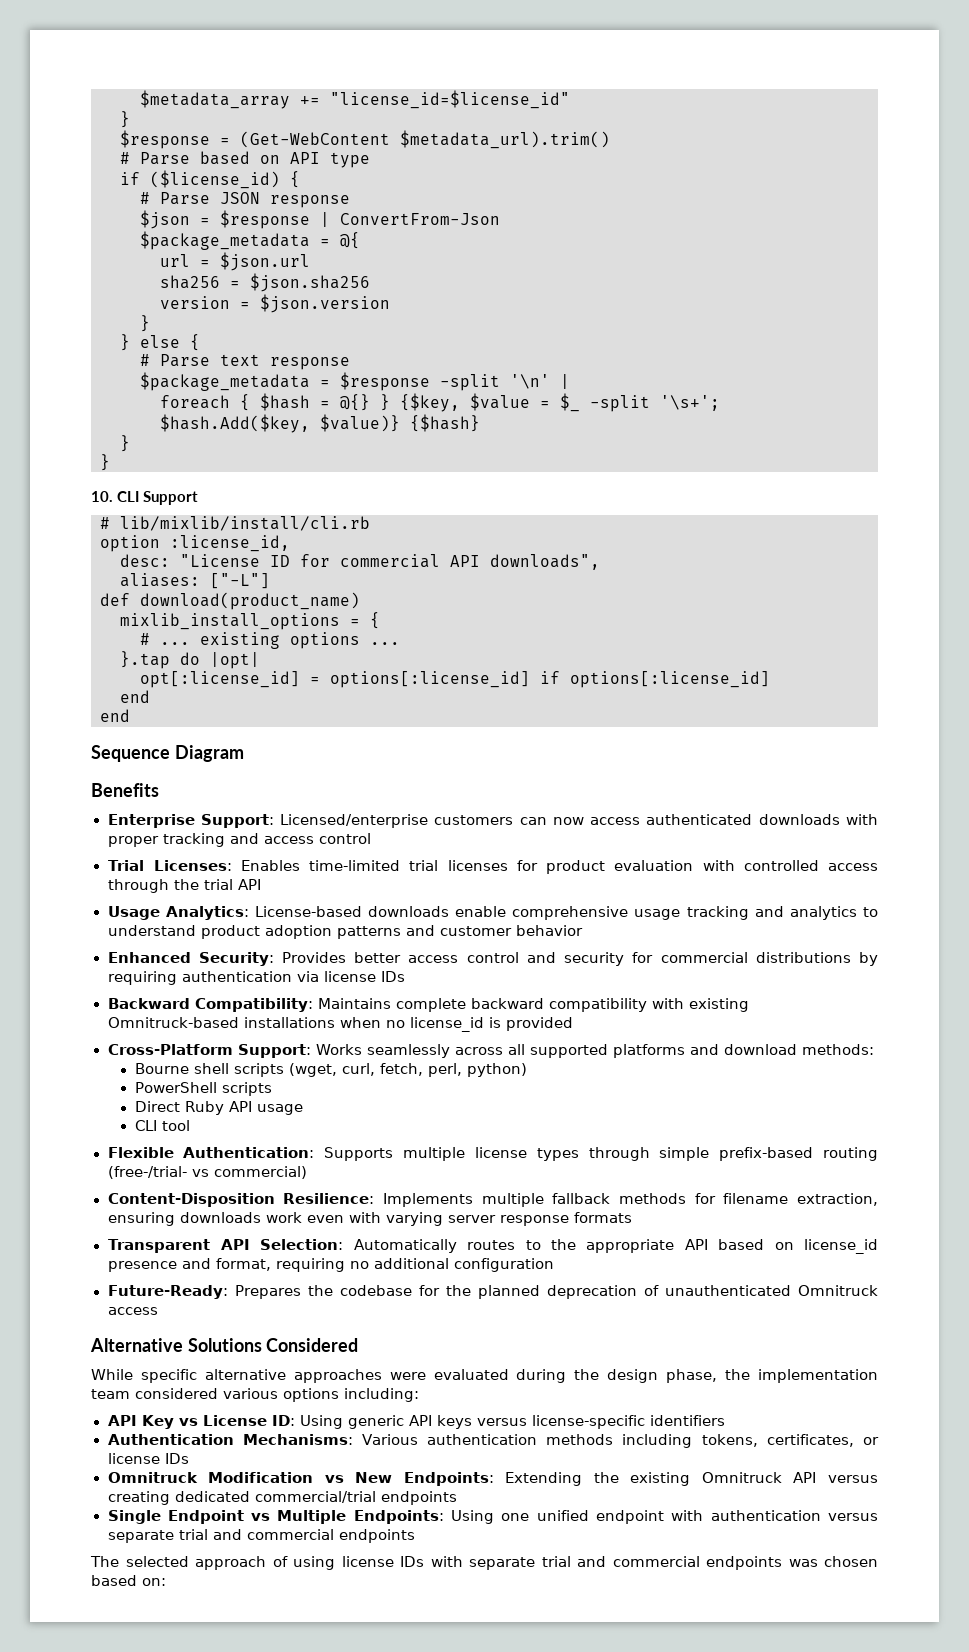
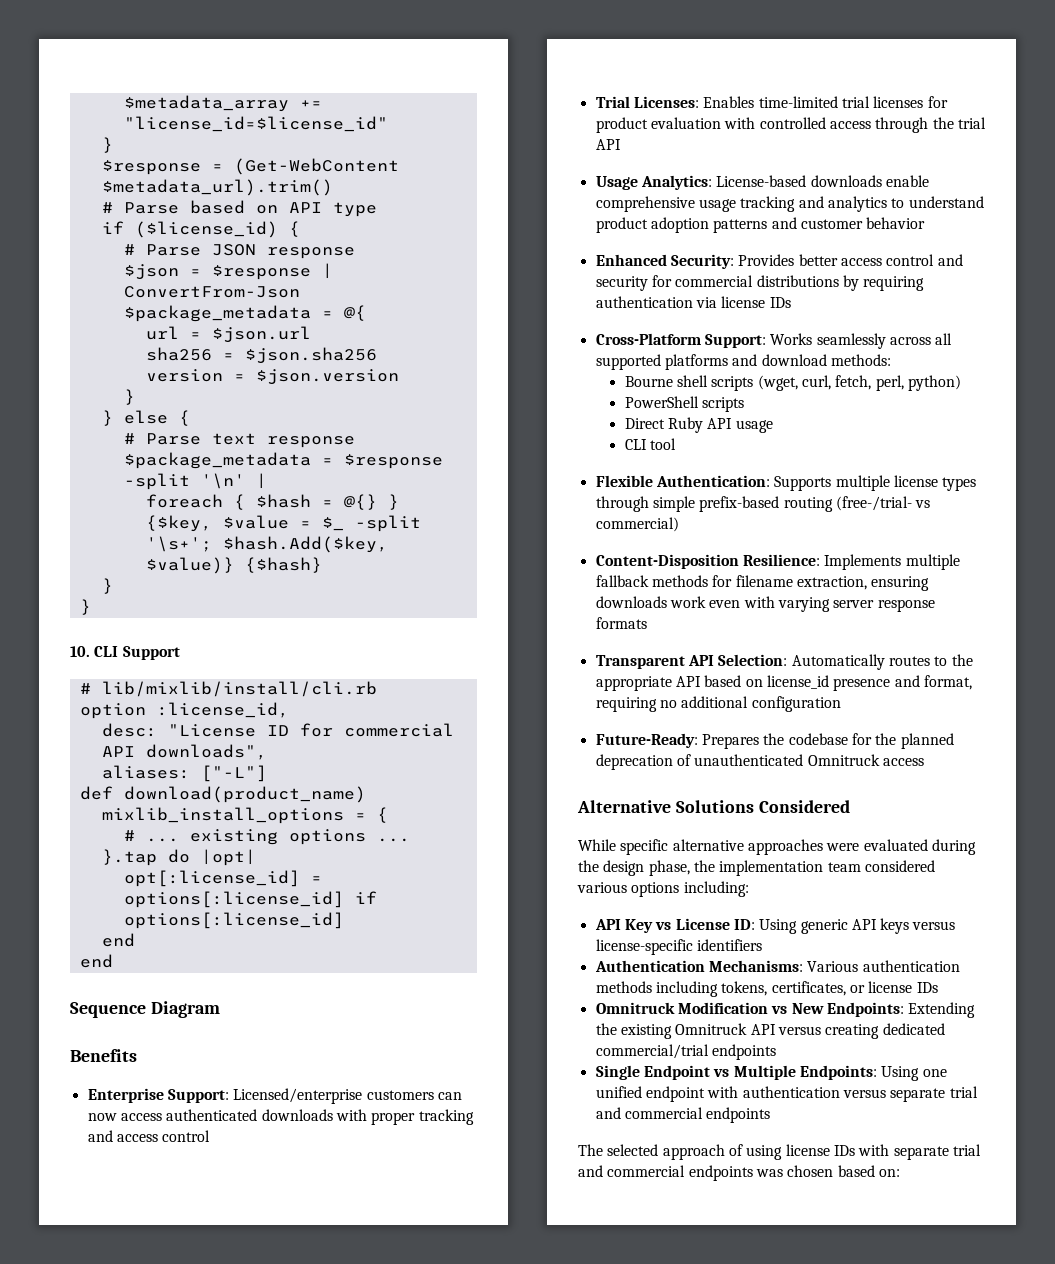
[107,998,749,1012] [107,1017,573,1032] // Backward Compatibility: Maintains complete backward compatibility with existing Omnitruck-based installations when no license_id is provided -> (791, 302) none

